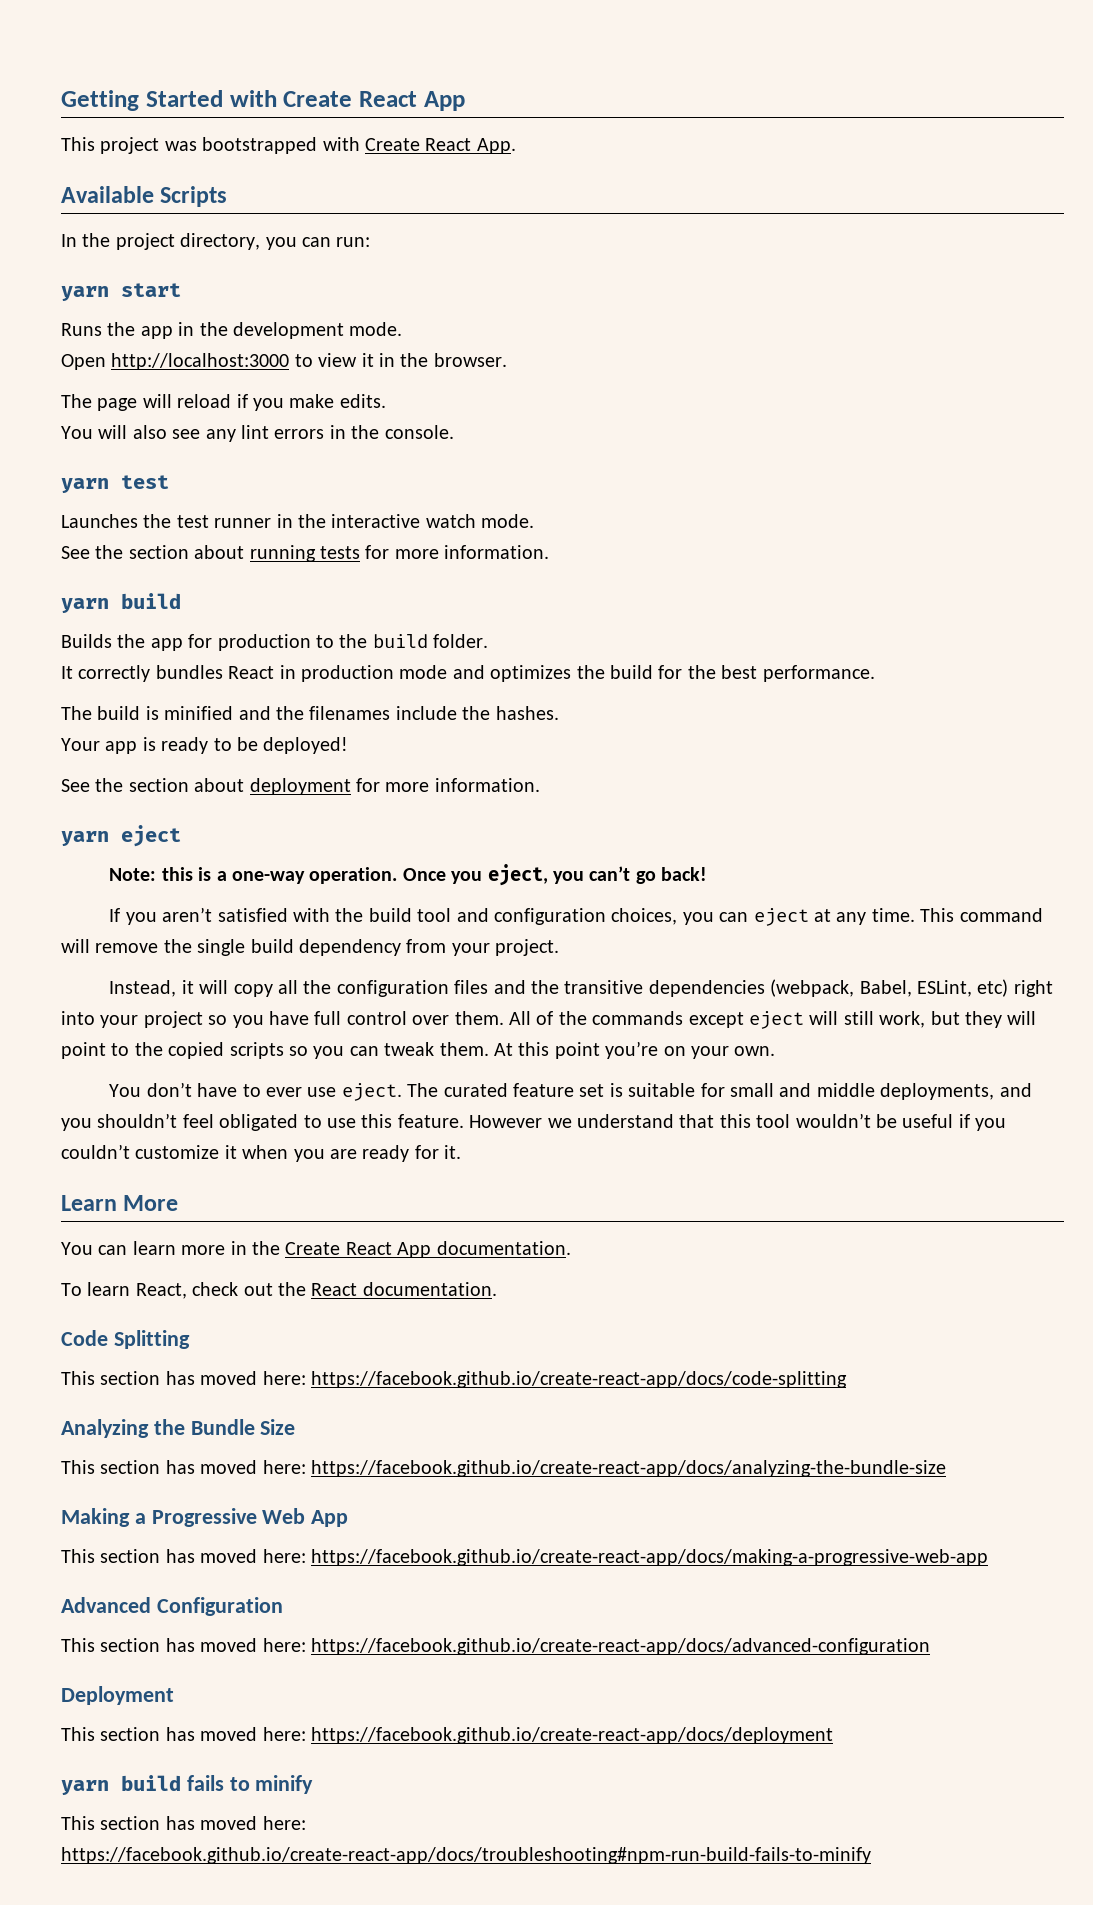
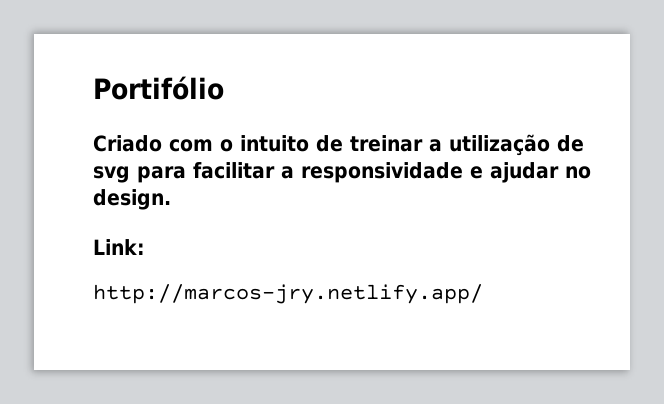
[61,90,465,111] [61,137,516,154] [61,186,228,207] [61,233,371,250] [61,283,181,301] [61,322,403,339] [61,353,507,370] [61,394,386,411] [61,425,454,442] [61,475,169,493] [61,514,535,528] [61,545,550,562] [61,593,181,613] [61,634,489,651] [61,665,875,682] [61,706,559,720] [61,737,349,754] [61,778,540,795] [61,825,181,847] [109,864,708,886] [109,907,1043,926] [61,939,560,956] [109,979,1053,997] [61,1011,1037,1029] [61,1041,776,1059] [109,1082,1032,1101] [61,1113,1007,1131] [61,1144,462,1162] [61,1195,179,1211] [61,1241,571,1258] [61,1282,497,1299] [61,1330,190,1349] [61,1371,847,1388] [61,1419,296,1438] [61,1460,946,1477] [61,1508,349,1527] [61,1549,988,1566] [61,1597,283,1616] [61,1638,930,1655] [61,1686,174,1705] [61,1727,833,1744] [61,1775,314,1795] [61,1816,306,1830] [61,1847,871,1864] Getting Started with Create React App // This project was bootstrapped with Create React App. // Available Scripts // In the project directory, you can run: // yarn start // Runs the app in the development mode. // Open http://localhost:3000 to view it in the browser. // The page will reload if you make edits. // You will also see any lint errors in the console. // yarn test // Launches the test runner in the interactive watch mode. // See the section about running tests for more information. // yarn build // Builds the app for production to the build folder. // It correctly bundles React in production mode and optimizes the build for the best performance. // The build is minified and the filenames include the hashes. // Your app is ready to be deployed! // See the section about deployment for more information. // yarn eject // Note: this is a one-way operation. Once you eject, you can’t go back! // If you aren’t satisfied with the build tool and configuration choices, you can eject at any time. This command will remove the single build dependency from your project. // Instead, it will copy all the configuration files and the transitive dependencies (webpack, Babel, ESLint, etc) right into your project so you have full control over them. All of the commands except eject will still work, but they will point to the copied scripts so you can tweak them. At this point you’re on your own. // You don’t have to ever use eject. The curated feature set is suitable for small and middle deployments, and you shouldn’t feel obligated to use this feature. However we understand that this tool wouldn’t be useful if you couldn’t customize it when you are ready for it. // Learn More // You can learn more in the Create React App documentation. // To learn React, check out the React documentation. // Code Splitting // This section has moved here: https://facebook.github.io/create-react-app/docs/code-splitting // Analyzing the Bundle Size // This section has moved here: https://facebook.github.io/create-react-app/docs/analyzing-the-bundle-size // Making a Progressive Web App // This section has moved here: https://facebook.github.io/create-react-app/docs/making-a-progressive-web-app // Advanced Configuration // This section has moved here: https://facebook.github.io/create-react-app/docs/advanced-configuration // Deployment // This section has moved here: https://facebook.github.io/create-react-app/docs/deployment // yarn build fails to minify // This section has moved here: https://facebook.github.io/create-react-app/docs/troubleshooting#npm-run-build-fails-to-minify -> [93,76,224,100] [93,134,584,156] [93,162,591,183] [93,189,171,210] [93,239,145,255] [93,284,483,304] Portifólio // Criado com o intuito de treinar a utilização de svg para facilitar a responsividade e ajudar no design. // Link: // http://marcos-jry.netlify.app/

